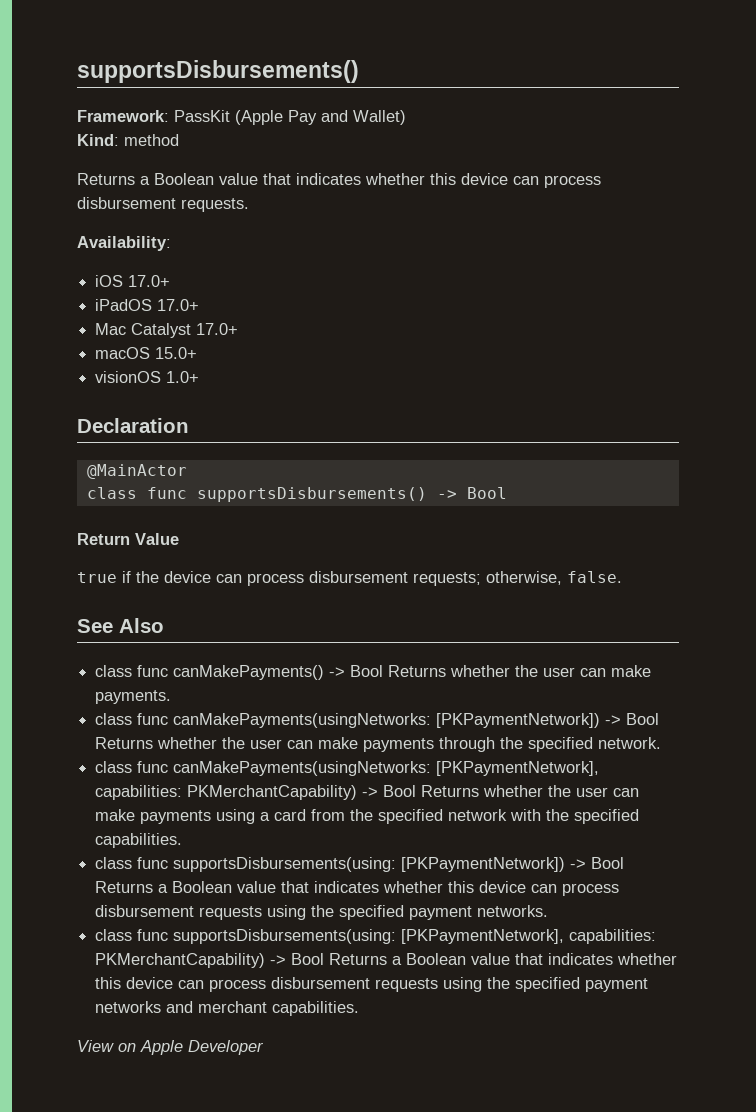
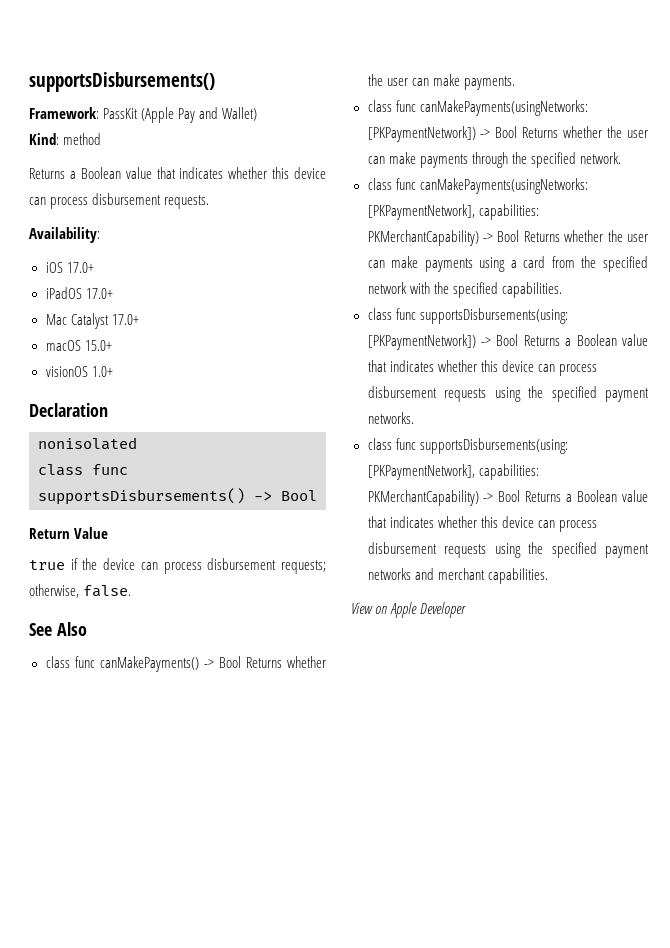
[86,464,187,479] @MainActor -> [38,437,137,450] nonisolated

